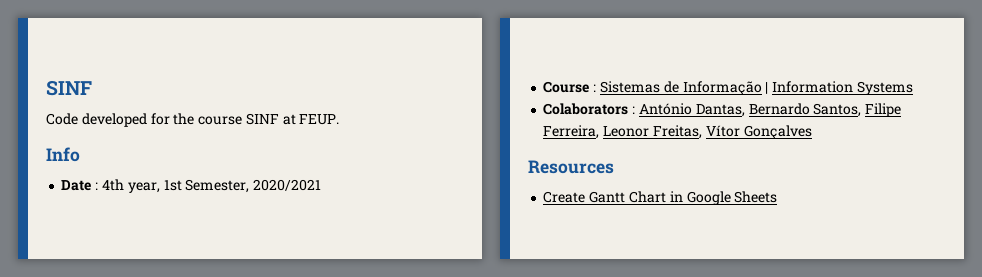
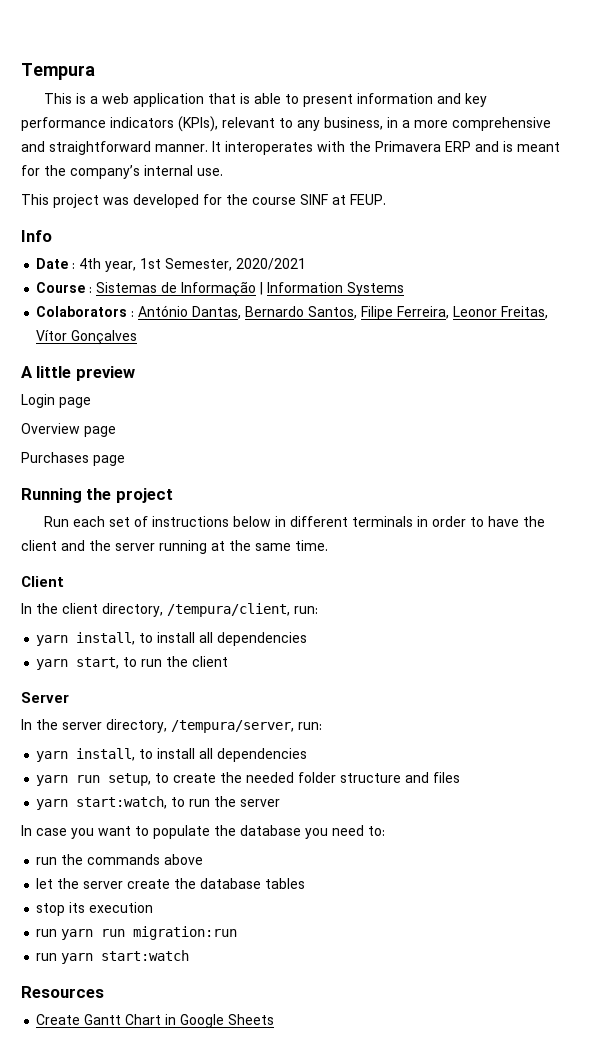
[46,80,92,96] [46,113,78,125] SINF // Code -> [21,63,95,80] [43,93,487,107] [21,116,551,132] [21,141,560,155] [21,165,223,179] [21,194,129,208] Tempura // This is a web application that is able to present information and key performance indicators (KPIs), relevant to any business, in a more comprehensive and straightforward manner. It interoperates with the Primavera ERP and is meant for the company’s internal use. // This project was
(812, 132) none -> [21,366,135,381] [21,394,91,408] [21,423,116,437] [21,452,125,466] [21,488,173,503] [43,516,545,527] [21,540,328,554] [21,576,64,587] [21,603,318,617] [36,632,308,646] [36,656,229,670] [21,692,69,703] [21,719,322,733] [36,748,308,762] [36,772,461,786] [36,796,281,810] [21,825,385,839] [36,854,204,865] [36,878,306,889] [36,902,154,916] [36,926,238,940] [36,950,190,964] // A little preview // Login page // Overview page // Purchases page // Running the project // Run each set of instructions below in different terminals in order to have the client and the server running at the same time. // Client // In the client directory, /tempura/client, run: // yarn install, to install all dependencies // yarn start, to run the client // Server // In the server directory, /tempura/server, run: // yarn install, to install all dependencies // yarn run setup, to create the needed folder structure and files // yarn start:watch, to run the server // In case you want to populate the database you need to: // run the commands above // let the server create the database tables // stop its execution // run yarn run migration:run // run yarn start:watch

